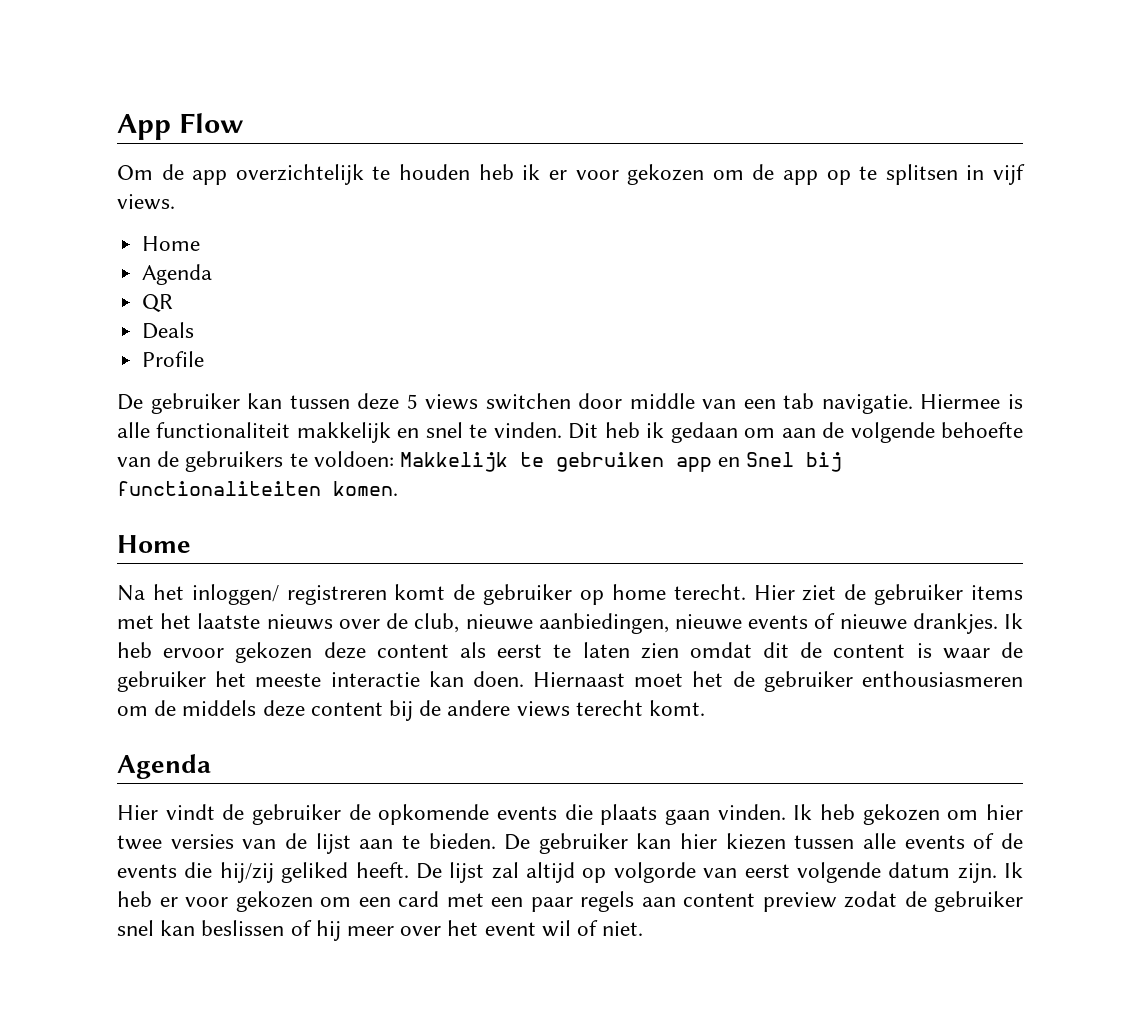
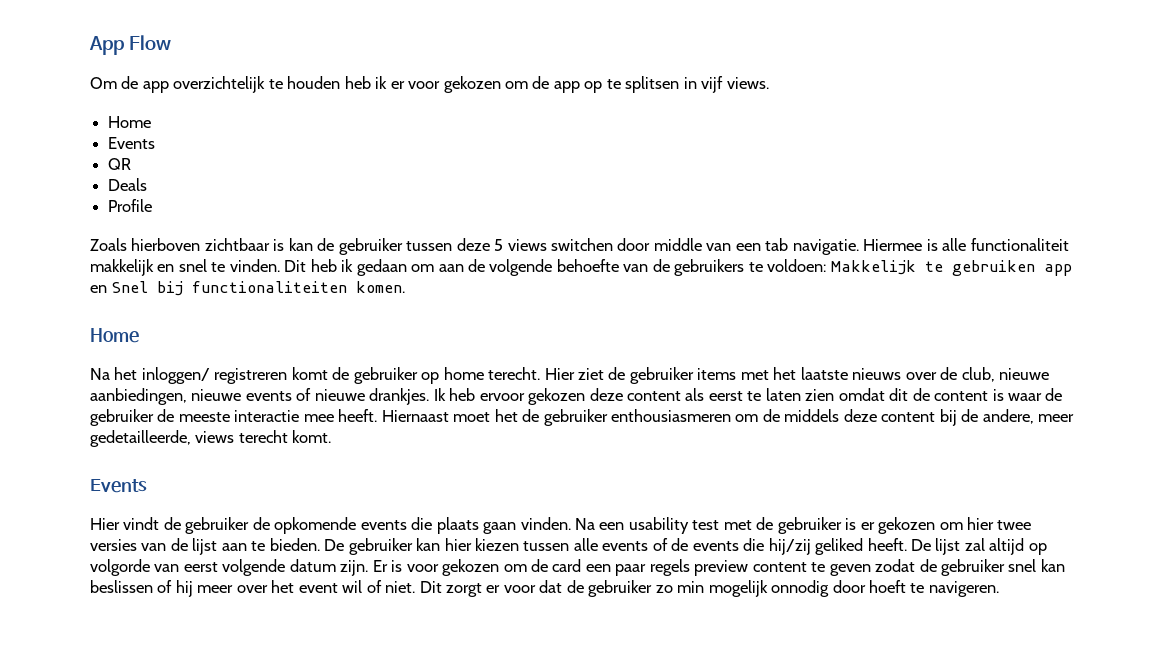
[142,264,213,285] Agenda -> [108,137,156,149] Events
[117,393,283,414] De gebruiker kan -> [90,238,403,255] Zoals hierboven zichtbaar is kan de gebruiker
[215,671,247,687] het -> [157,409,175,422] de
[428,671,524,687] kan doen. -> [303,409,378,422] mee heeft.
[447,700,511,716] andere -> [982,409,1075,424] [90,430,191,447] andere, meer gedetailleerde,
[117,754,211,779] Agenda -> [90,479,147,493] Events
[793,804,855,820] Ik heb -> [575,517,875,534] Na een usability test met de gebruiker is er
[1004,862,1023,878] [117,891,837,912] Ik heb er voor gekozen om een card met een paar regels aan content preview -> [372,559,871,576] Er is voor gekozen om de card een paar regels preview content te geven
(644, 928) none -> [419,580,999,597] Dit zorgt er voor dat de gebruiker zo min mogelijk onnodig door hoeft te navigeren.

